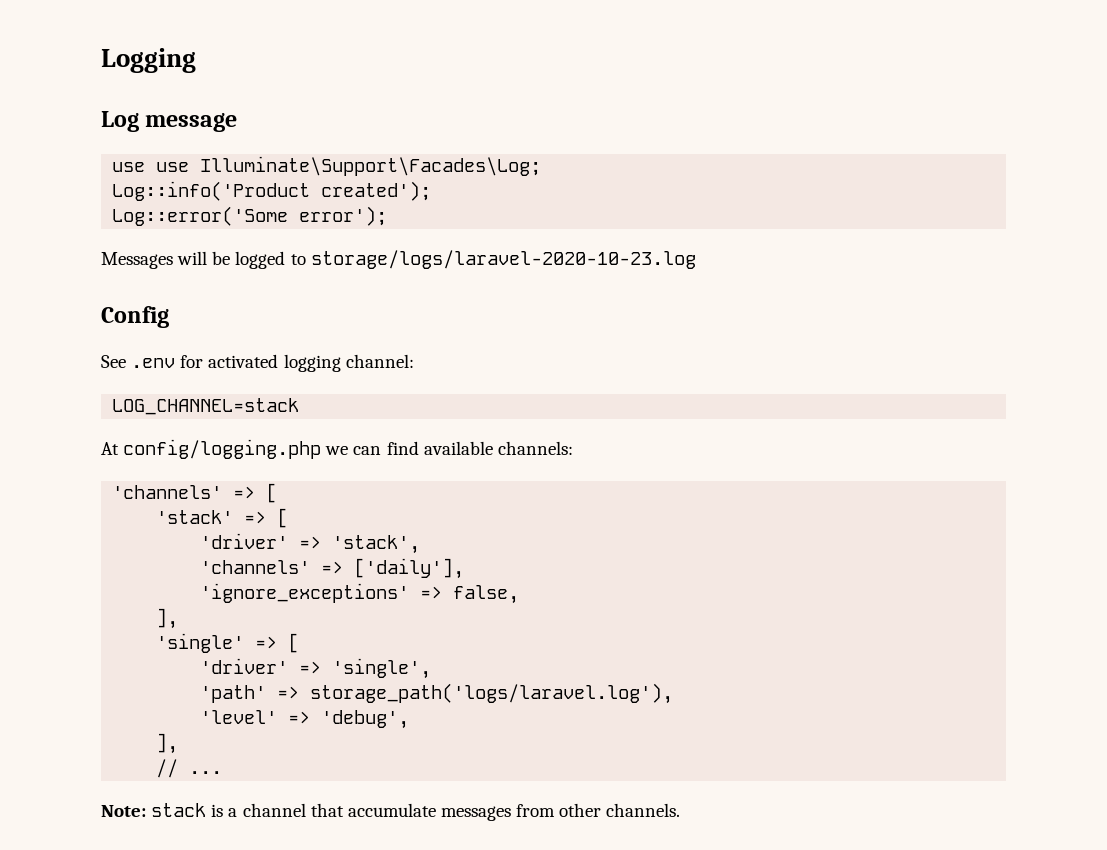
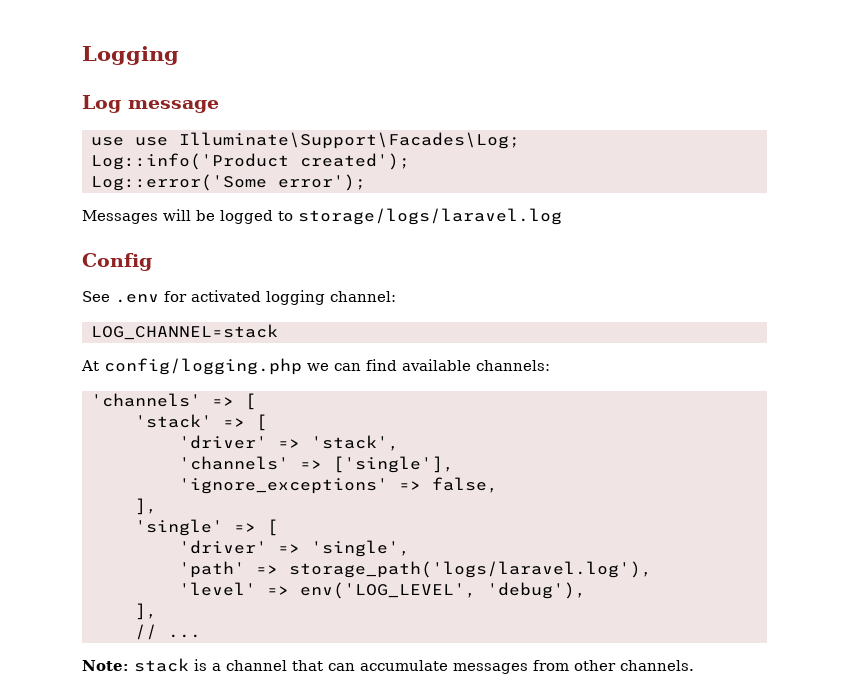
[310,250,696,269] storage/logs/laravel-2020-10-23.log -> [298,208,562,225] storage/logs/laravel.log
[354,558,465,579] ['daily'], -> [333,456,454,473] ['single'],
[321,710,410,729] 'debug', -> [300,582,586,599] env('LOG_LEVEL', 'debug'),
(344, 810) none -> [328,663,355,671] can

